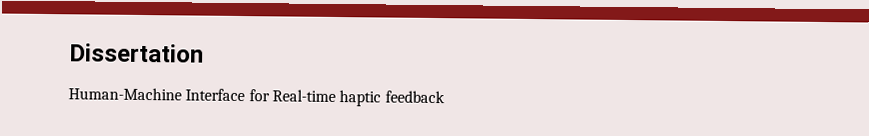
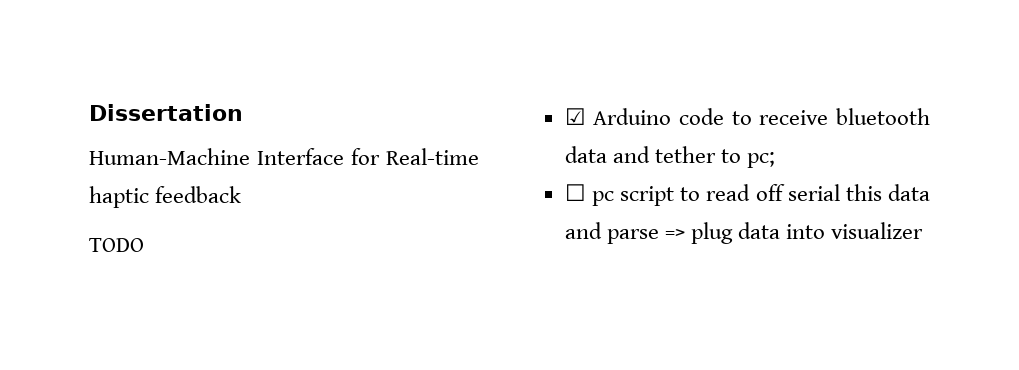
(445, 97) none -> [89,238,144,252] [564,108,930,125] [564,146,776,168] [564,184,930,206] [564,222,924,244] // TODO // ☑ Arduino code to receive bluetooth data and tether to pc; // ☐ pc script to read off serial this data and parse => plug data into visualizer

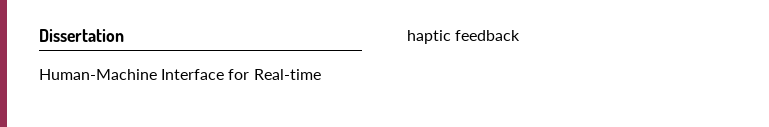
[89,238,144,252] [564,108,930,125] [564,146,776,168] [564,184,930,206] [564,222,924,244] // TODO // ☑ Arduino code to receive bluetooth data and tether to pc; // ☐ pc script to read off serial this data and parse => plug data into visualizer -> (521, 35) none

